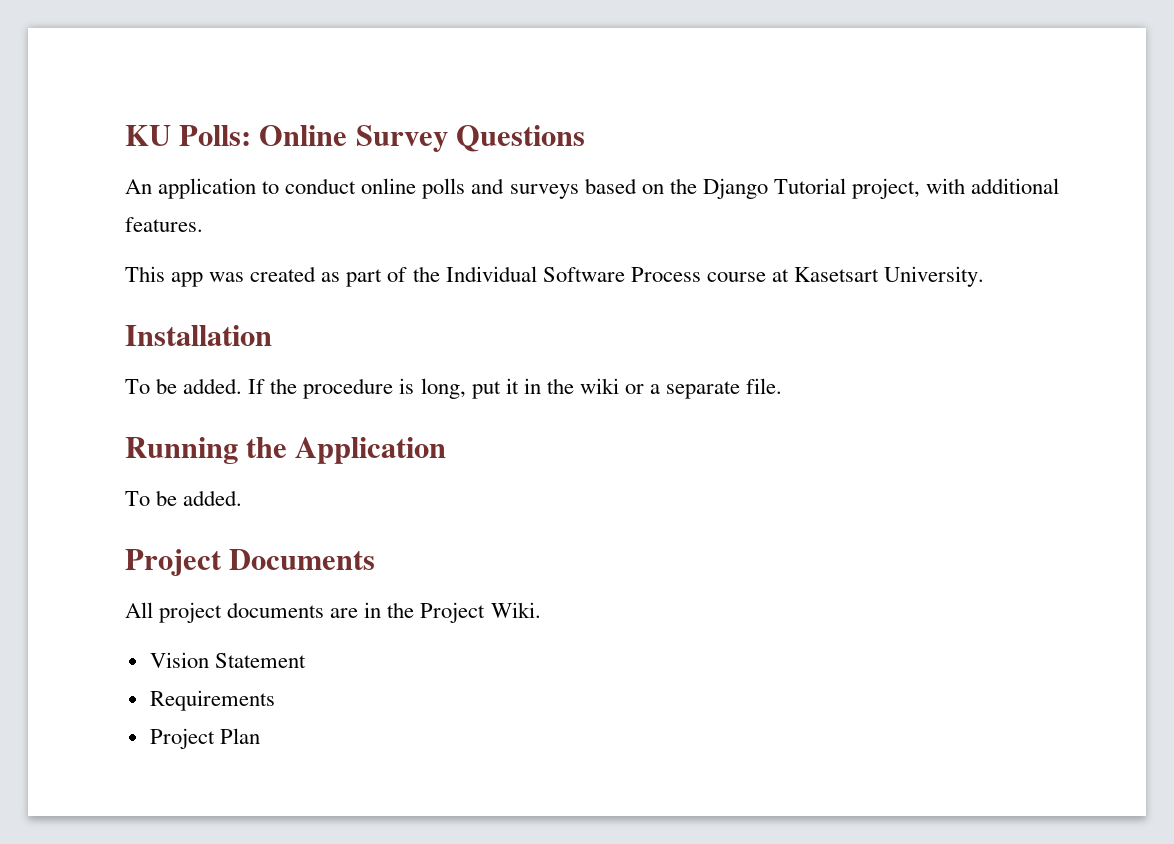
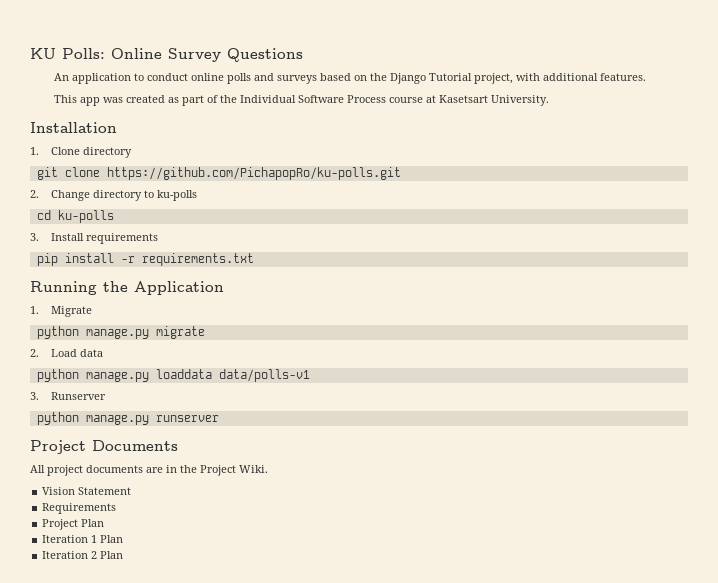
[125,378,783,399] [125,437,447,464] [125,490,243,506] To be added. If the procedure is long, put it in the wiki or a separate file. // Running the Application // To be added. -> [30,147,132,158] [36,167,401,180] [30,190,197,201] [36,210,114,223] [30,233,158,244] [36,253,254,266] [30,281,224,295] [30,306,92,317] [36,326,205,339] [30,349,103,357] [36,369,310,382] [30,392,106,400] [36,412,219,425] 1. Clone directory // git clone https://github.com/PichapopRo/ku-polls.git // 2. Change directory to ku-polls // cd ku-polls // 3. Install requirements // pip install -r requirements.txt // Running the Application // 1. Migrate // python manage.py migrate // 2. Load data // python manage.py loaddata data/polls-v1 // 3. Runserver // python manage.py runserver
(260, 736) none -> [42,535,124,543] [42,551,124,559] // Iteration 1 Plan // Iteration 2 Plan

